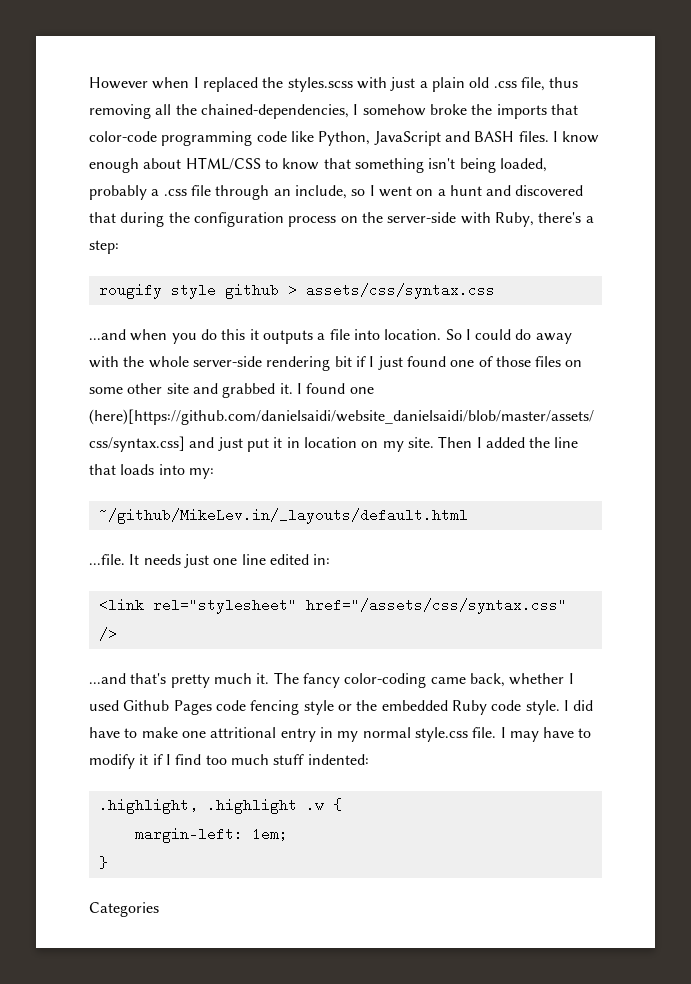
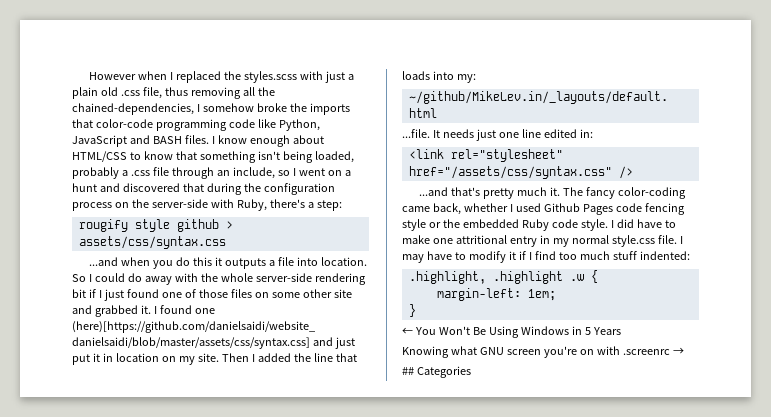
(108, 862) none -> [402,326,621,338] [402,346,684,358] [402,367,414,375] ← You Won't Be Using Windows in 5 Years // Knowing what GNU screen you're on with .screenrc → // ##

